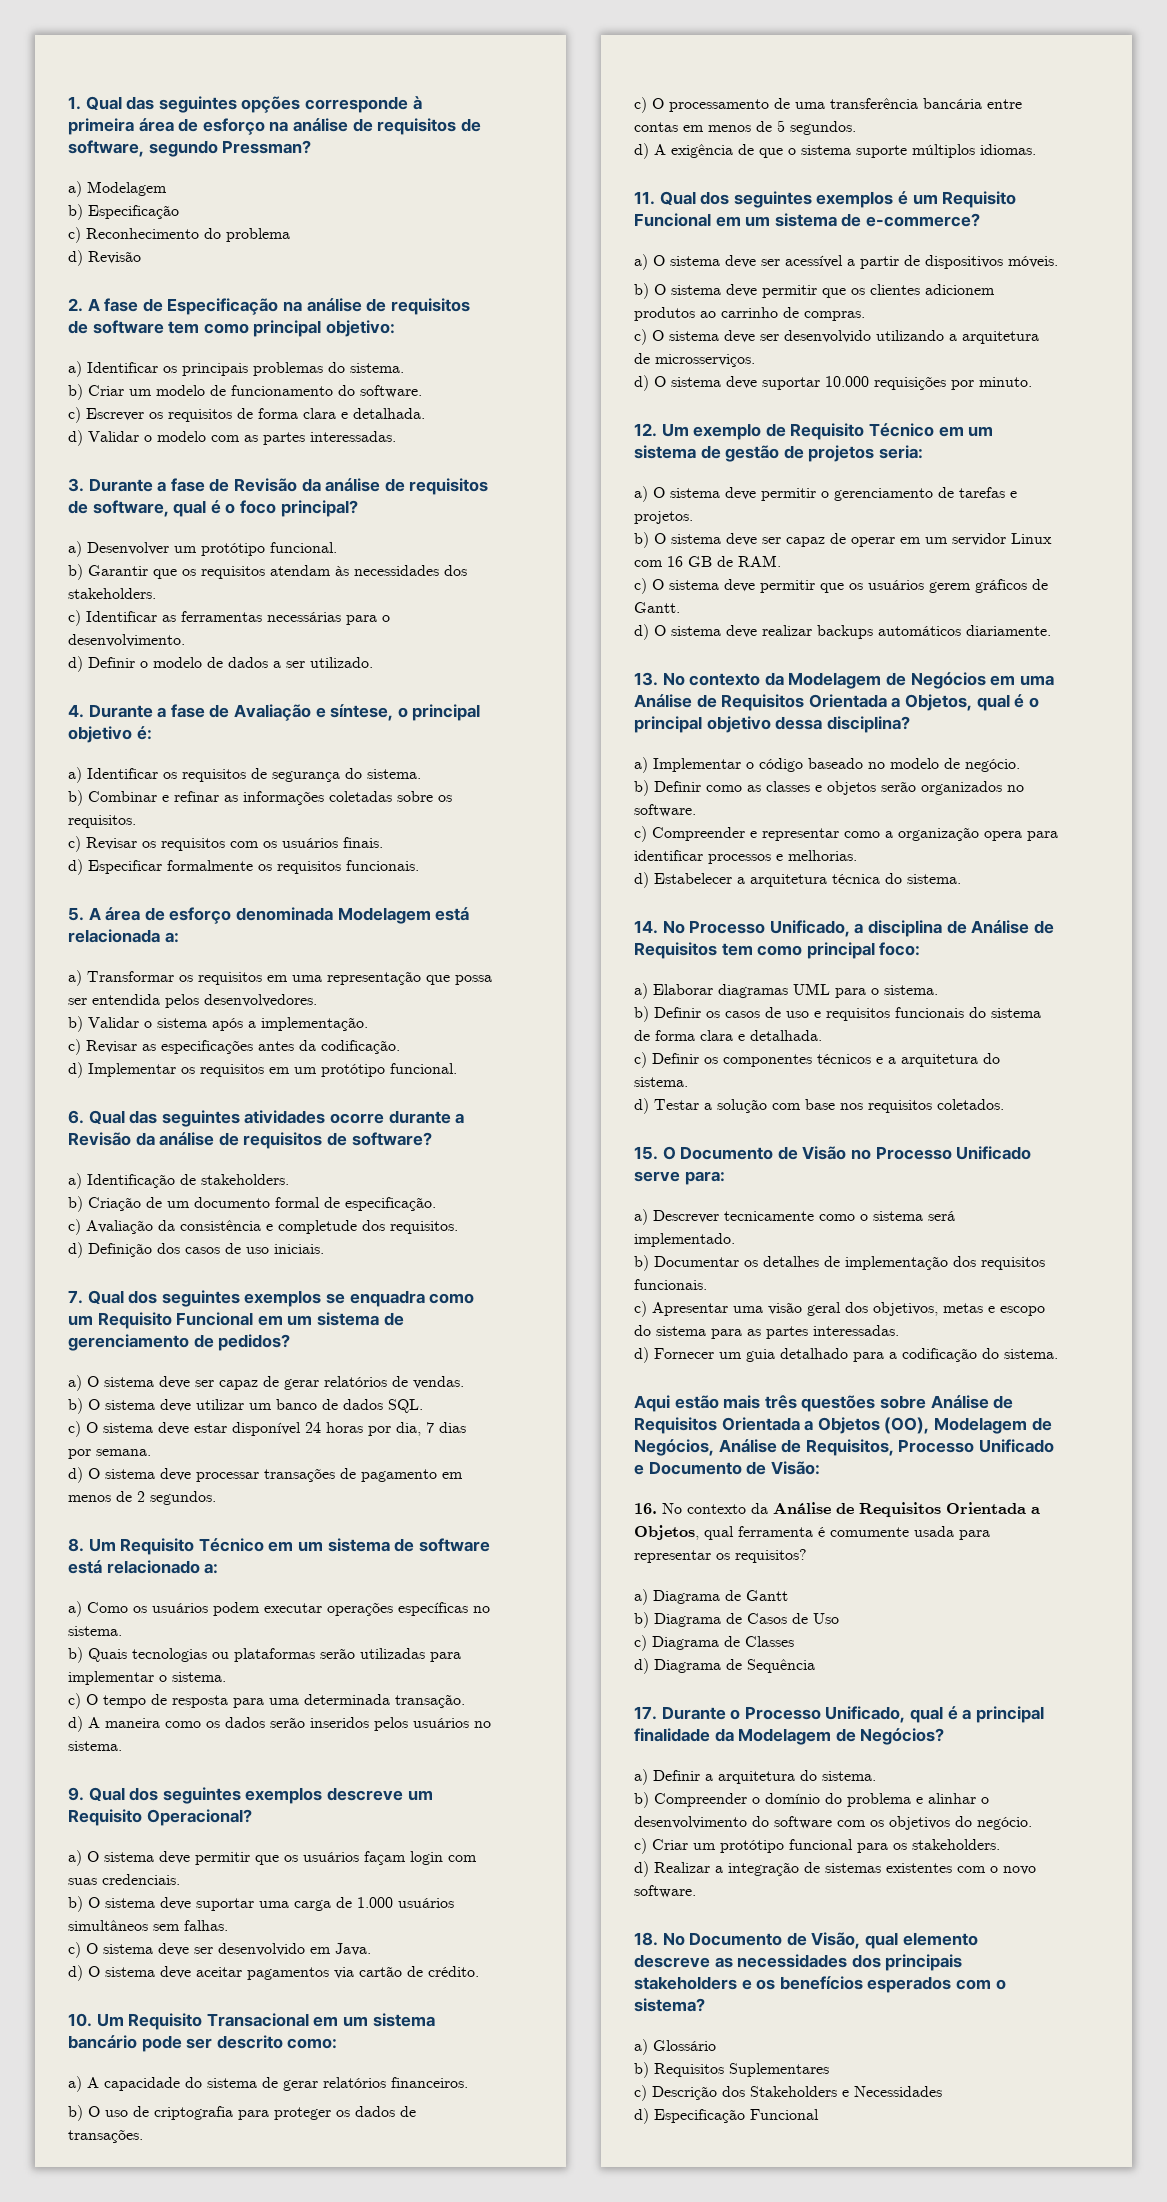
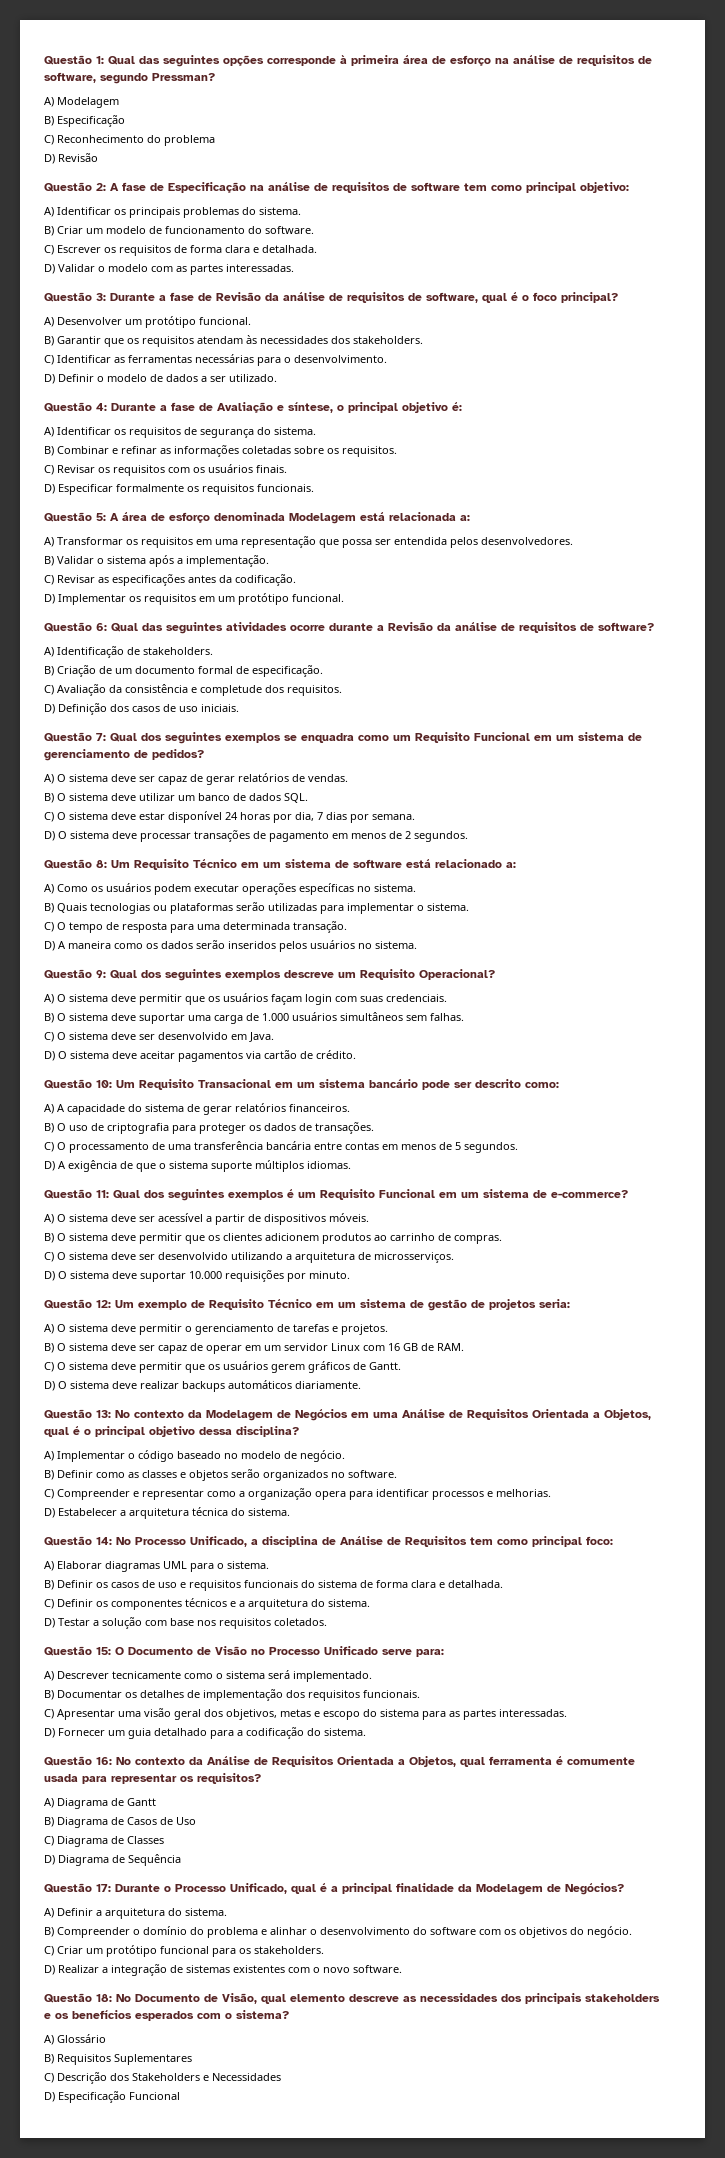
[68,96,81,110] 1. -> [44,55,104,65] Questão 1:
[68,181,82,197] a) -> [44,97,54,107] A)
[68,204,83,220] b) -> [44,116,54,126] B)
[68,227,81,243] c) -> [44,135,54,145] C)
[68,250,83,266] d) -> [44,154,55,164] D)
[68,298,83,312] 2. -> [44,182,106,192] Questão 2:
[68,361,82,377] a) -> [44,207,54,217] A)
[68,384,83,400] b) -> [44,226,54,236] B)
[68,407,81,423] c) -> [44,245,54,255] C)
[68,430,83,446] d) -> [44,264,55,274] D)
[68,478,84,492] 3. -> [44,292,106,302] Questão 3:
[68,541,82,557] a) -> [44,317,54,327] A)
[68,564,83,580] b) -> [44,336,54,346] B)
[68,610,81,626] c) -> [44,355,54,365] C)
[68,656,83,672] d) -> [44,374,55,384] D)
[68,704,84,718] 4. -> [44,402,107,412] Questão 4:
[68,767,82,783] a) -> [44,427,54,437] A)
[68,790,83,806] b) -> [44,446,54,456] B)
[68,836,81,852] c) -> [44,465,54,475] C)
[68,859,83,875] d) -> [44,484,55,494] D)
[68,907,84,921] 5. -> [44,512,106,522] Questão 5:
[68,970,82,986] a) -> [44,537,54,547] A)
[68,1016,83,1032] b) -> [44,556,54,566] B)
[68,1039,81,1055] c) -> [44,575,54,585] C)
[68,1062,83,1078] d) -> [44,594,55,604] D)
[68,1110,84,1124] 6. -> [44,622,107,632] Questão 6:
[68,1173,82,1189] a) -> [44,647,54,657] A)
[68,1196,83,1212] b) -> [44,666,54,676] B)
[68,1219,81,1235] c) -> [44,685,54,695] C)
[68,1242,83,1258] d) -> [44,704,55,714] D)
[68,1290,83,1304] 7. -> [44,732,106,742] Questão 7:
[68,1375,82,1391] a) -> [44,774,54,784] A)
[68,1398,83,1414] b) -> [44,793,54,803] B)
[68,1421,81,1437] c) -> [44,812,54,822] C)
[68,1467,83,1483] d) -> [44,831,55,841] D)
[68,1538,84,1552] 8. -> [44,859,107,869] Questão 8:
[68,1601,82,1617] a) -> [44,884,54,894] A)
[68,1647,83,1663] b) -> [44,903,54,913] B)
[68,1693,81,1709] c) -> [44,922,54,932] C)
[68,1716,83,1732] d) -> [44,941,55,951] D)
[68,1787,84,1801] 9. -> [44,969,106,979] Questão 9:
[68,1850,82,1866] a) -> [44,994,54,1004] A)
[68,1896,83,1912] b) -> [44,1013,54,1023] B)
[68,1942,81,1958] c) -> [44,1032,54,1042] C)
[68,1965,83,1981] d) -> [44,1051,55,1061] D)
[68,2013,92,2027] 10. -> [44,1079,112,1089] Questão 10:
[68,2076,82,2092] a) -> [44,1104,54,1114] A)
[68,2105,83,2121] b) -> [44,1123,54,1133] B)
[634,97,647,113] c) -> [44,1142,54,1152] C)
[634,143,649,159] d) -> [44,1161,55,1171] D)
[634,191,655,205] 11. -> [44,1189,109,1199] Questão 11:
[634,254,648,270] a) -> [44,1214,54,1224] A)
[634,283,649,299] b) -> [44,1233,54,1243] B)
[634,329,647,345] c) -> [44,1252,54,1262] C)
[634,375,649,391] d) -> [44,1271,55,1281] D)
[634,423,657,437] 12. -> [44,1299,111,1309] Questão 12:
[634,486,648,502] a) -> [44,1324,54,1334] A)
[634,532,649,548] b) -> [44,1343,54,1353] B)
[634,578,647,594] c) -> [44,1362,54,1372] C)
[634,624,649,640] d) -> [44,1381,55,1391] D)
[634,672,658,686] 13. -> [44,1409,111,1419] Questão 13:
[634,757,648,773] a) -> [44,1451,54,1461] A)
[634,780,649,796] b) -> [44,1470,54,1480] B)
[634,826,647,842] c) -> [44,1489,54,1499] C)
[634,872,649,888] d) -> [44,1508,55,1518] D)
[634,920,658,934] 14. -> [44,1536,112,1546] Questão 14:
[634,983,648,999] a) -> [44,1561,54,1571] A)
[634,1006,649,1022] b) -> [44,1580,54,1590] B)
[634,1052,647,1068] c) -> [44,1599,54,1609] C)
[634,1098,649,1114] d) -> [44,1618,55,1628] D)
[634,1146,658,1160] 15. -> [44,1646,111,1656] Questão 15:
[634,1209,648,1225] a) -> [44,1671,54,1681] A)
[634,1255,649,1271] b) -> [44,1690,54,1700] B)
[634,1301,647,1317] c) -> [44,1709,54,1719] C)
[634,1347,649,1363] d) -> [44,1728,55,1738] D)
[634,1395,1014,1412] [634,1417,1052,1434] [634,1439,1054,1456] [634,1461,820,1475] [634,1503,657,1514] Aqui estão mais três questões sobre Análise de Requisitos Orientada a Objetos (OO), Modelagem de Negócios, Análise de Requisitos, Processo Unificado e Documento de Visão: // 16. -> [44,1756,112,1766] Questão 16:
[634,1589,648,1605] a) -> [44,1798,54,1808] A)
[634,1612,649,1628] b) -> [44,1817,54,1827] B)
[634,1635,647,1651] c) -> [44,1836,54,1846] C)
[634,1658,649,1674] d) -> [44,1855,55,1865] D)
[634,1706,657,1720] 17. -> [44,1883,111,1893] Questão 17:
[634,1769,648,1785] a) -> [44,1908,54,1918] A)
[634,1792,649,1808] b) -> [44,1927,54,1937] B)
[634,1838,647,1854] c) -> [44,1946,54,1956] C)
[634,1861,649,1877] d) -> [44,1965,55,1975] D)
[634,1932,658,1946] 18. -> [44,1993,112,2003] Questão 18:
[634,2039,648,2055] a) -> [44,2035,54,2045] A)
[634,2062,649,2078] b) -> [44,2054,54,2064] B)
[634,2085,647,2101] c) -> [44,2073,54,2083] C)
[634,2108,649,2124] d) -> [44,2092,55,2102] D)

